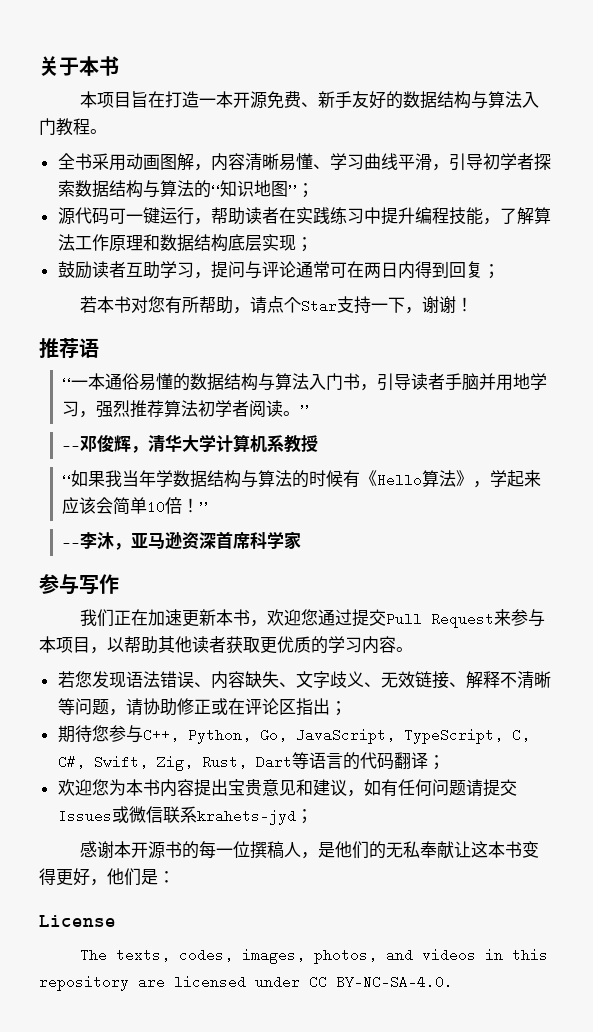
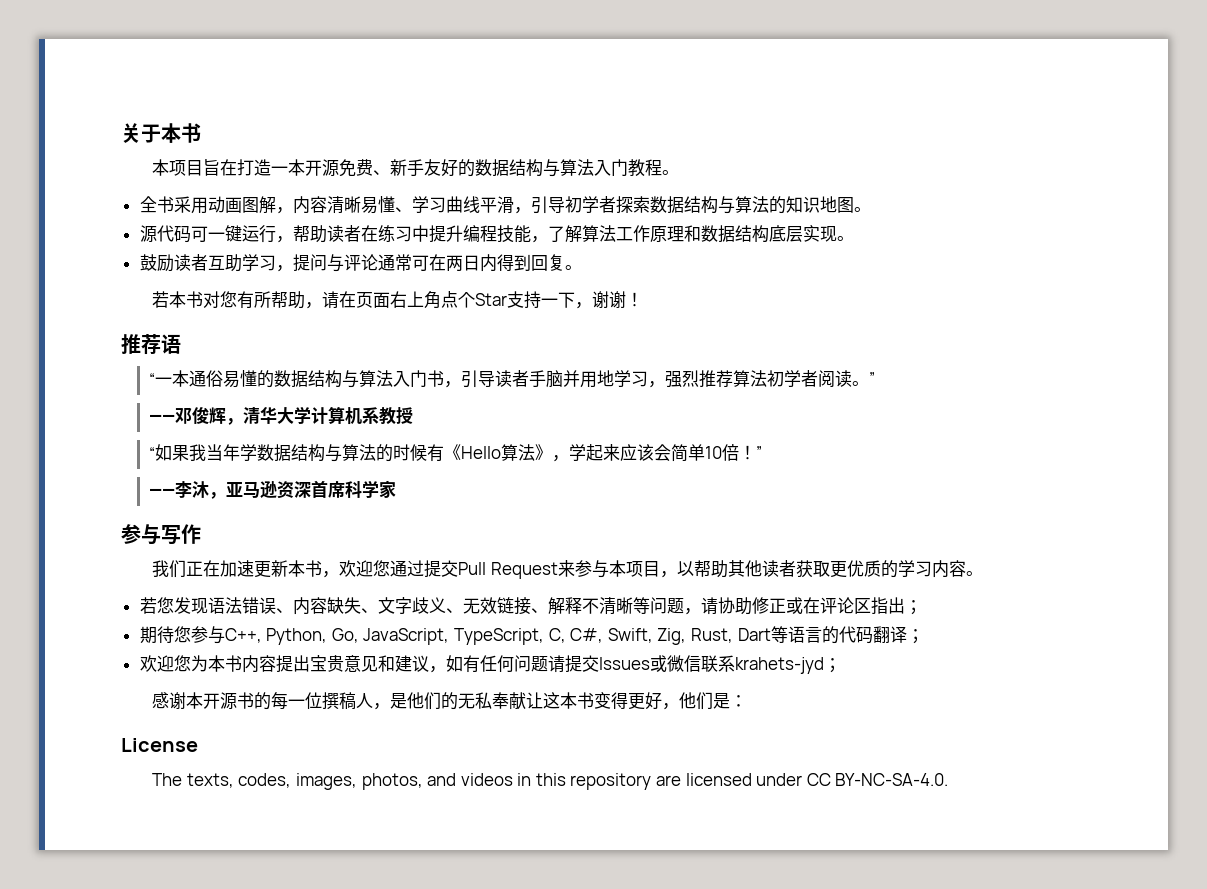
[210,185,220,195] “ -> (786, 205) none
[287,183,314,198] ”； -> [853,207,871,212] 。
[295,207,330,224] 实践 -> (378, 233) none
[295,237,313,252] ； -> [836,236,854,241] 。
[482,264,500,279] ； -> [564,265,582,270] 。
(268, 305) none -> [339,291,442,309] 在页面右上角

